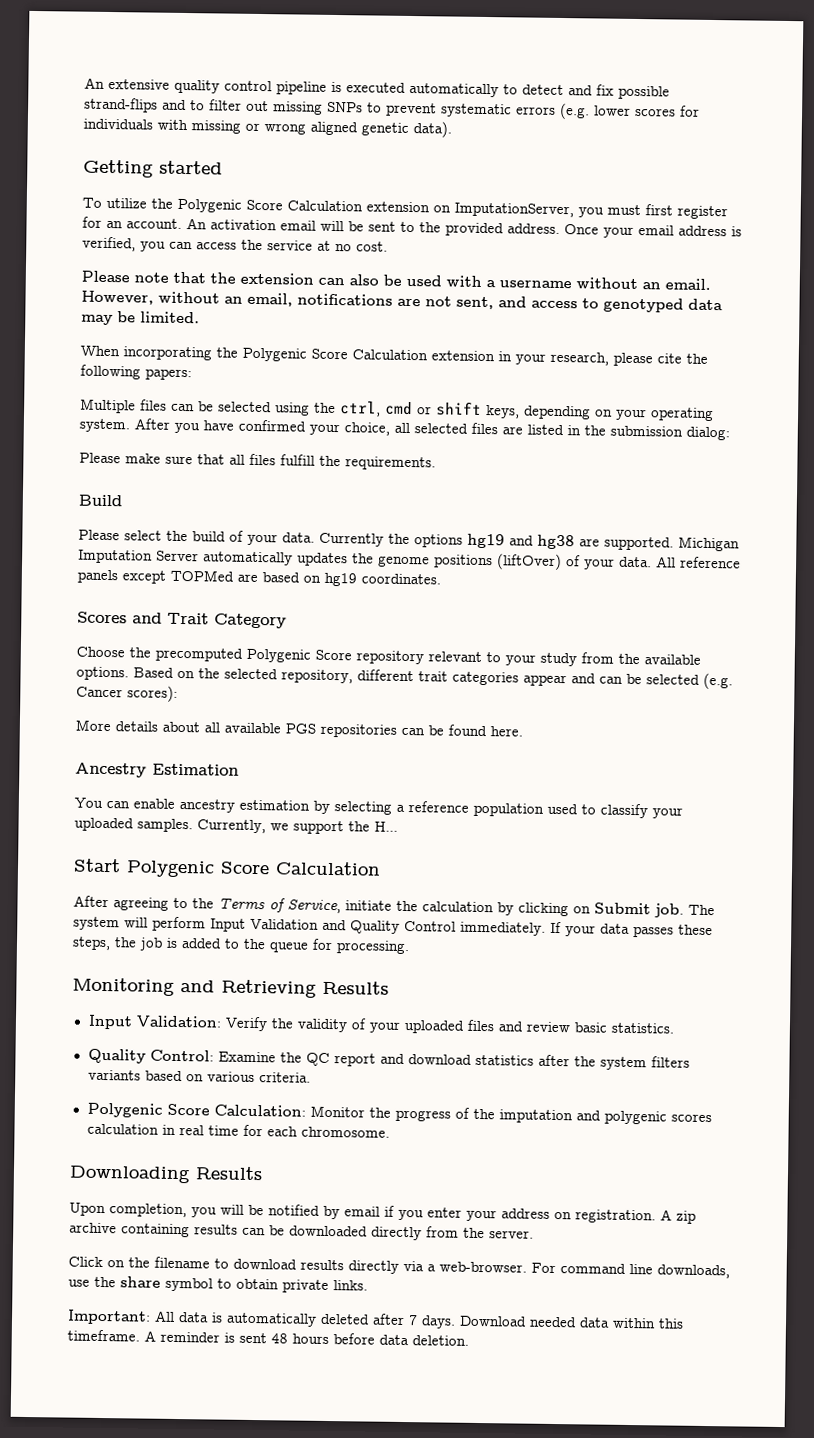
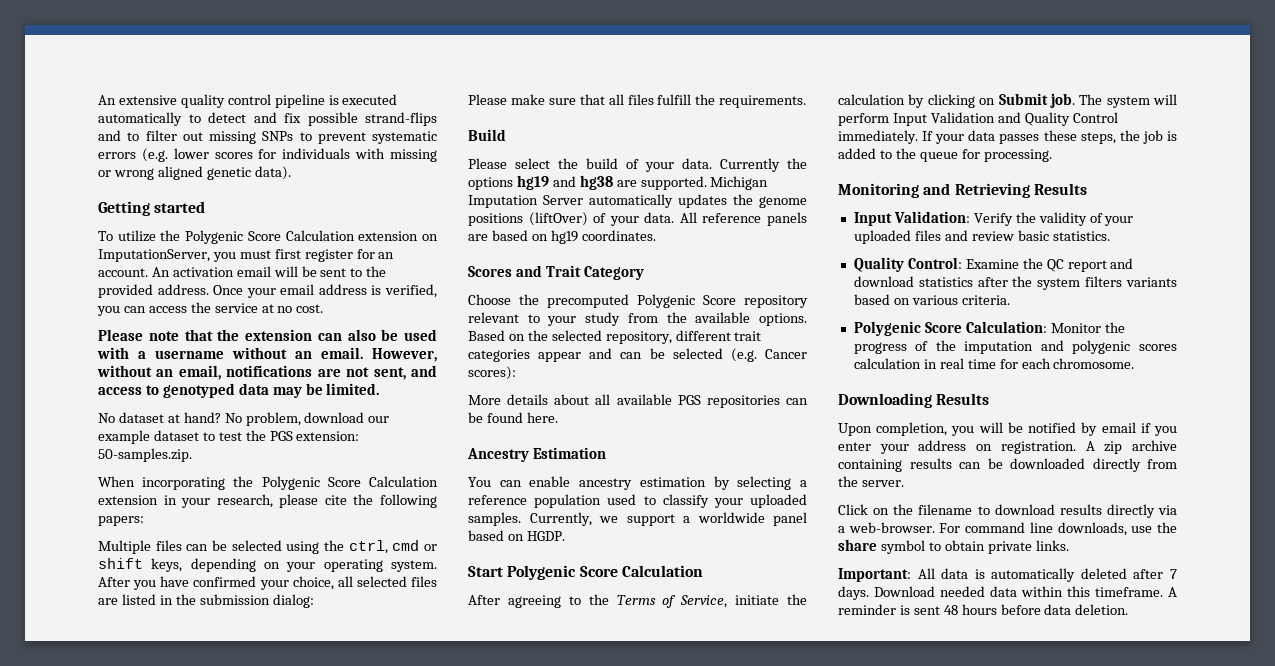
(200, 317) none -> [98,412,390,426] [98,430,360,444] [98,448,192,462] // No dataset at hand? No problem, download our example dataset to test the PGS extension: 50-samples.zip.
[122,569,234,584] except TOPMed -> (807, 219) none
[348,821,398,832] the H... -> [683,512,807,526] [468,530,565,541] a worldwide panel based on HGDP.

